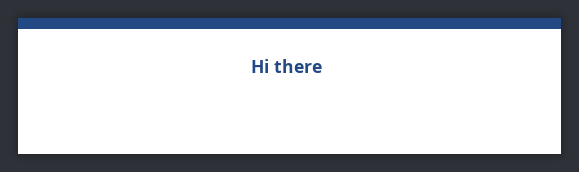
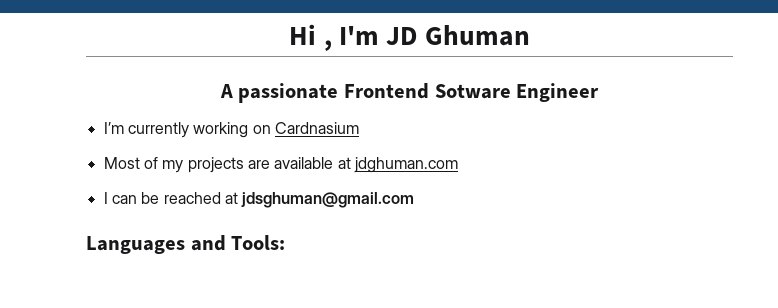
[273,59,322,73] there -> [323,25,530,51] [219,83,600,103] [103,122,359,138] [103,157,458,173] [103,192,415,208] [86,235,286,254] , I'm JD Ghuman // A passionate Frontend Sotware Engineer // I’m currently working on Cardnasium // Most of my projects are available at jdghuman.com // I can be reached at jdsghuman@gmail.com // Languages and Tools:

